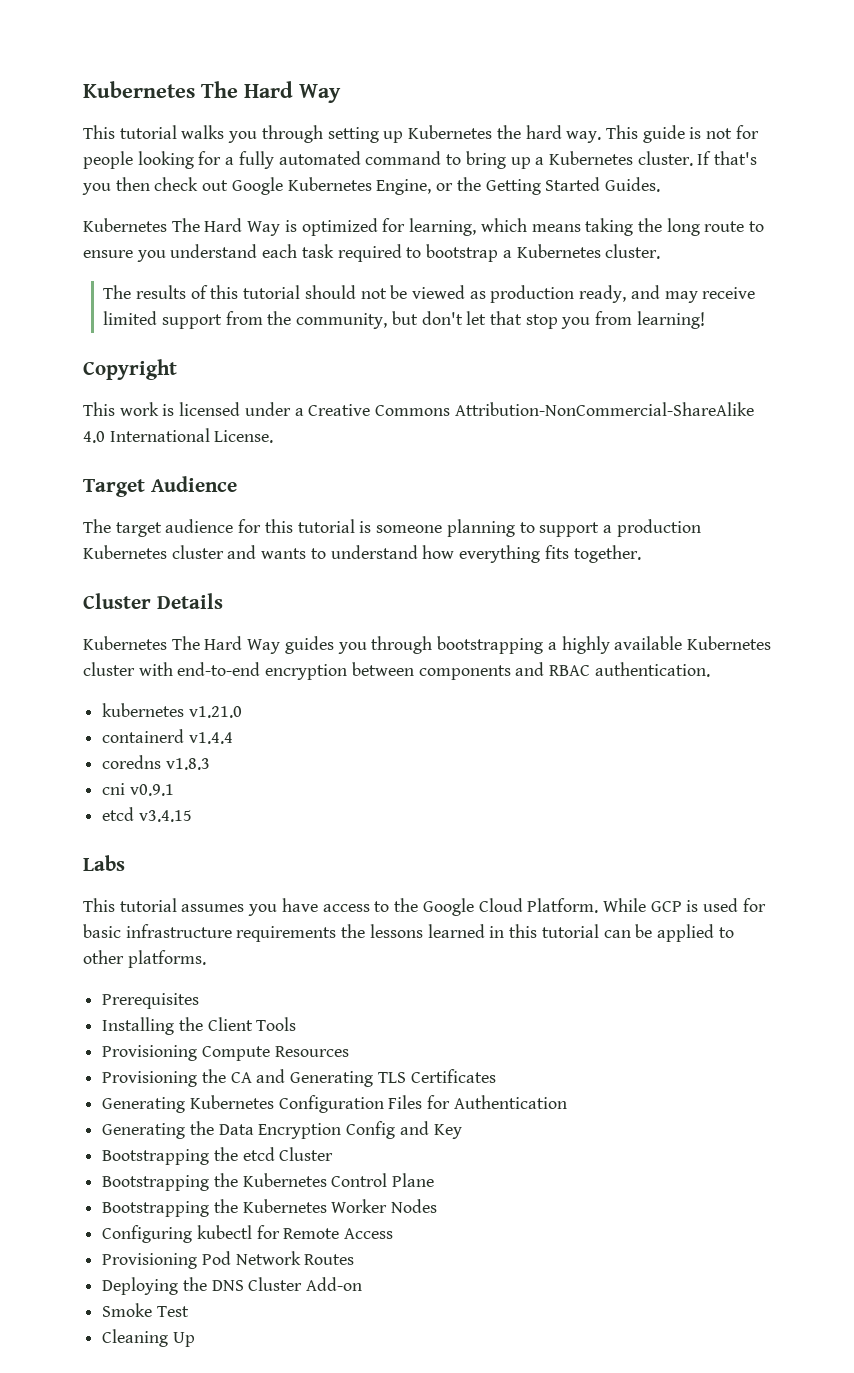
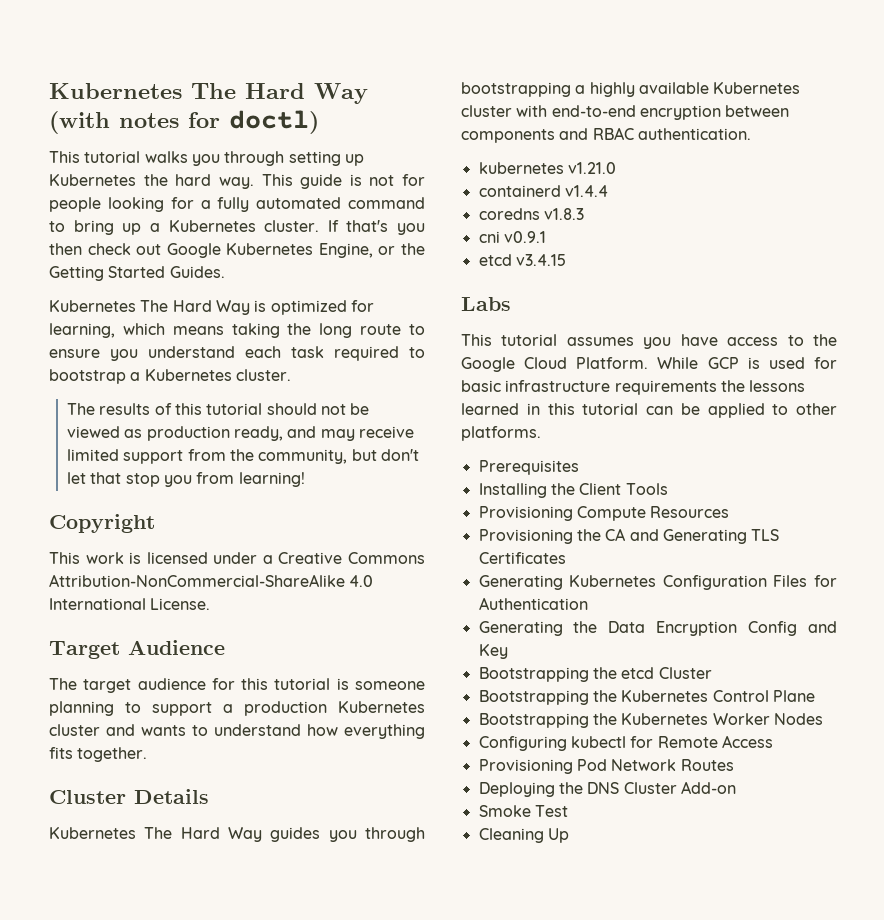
[83,81,341,103] Kubernetes The Hard Way -> [49,83,368,104] [49,110,319,134] Kubernetes The Hard Way (with notes for doctl)

